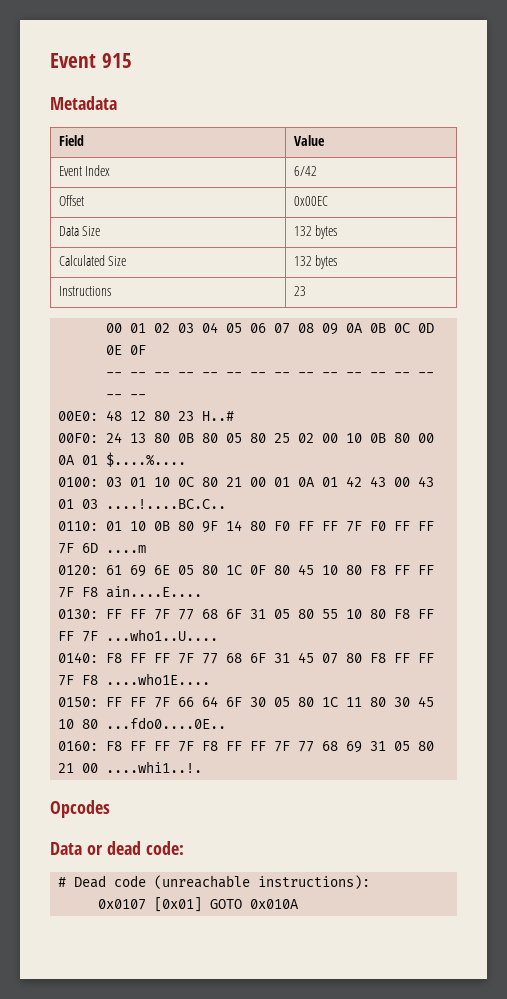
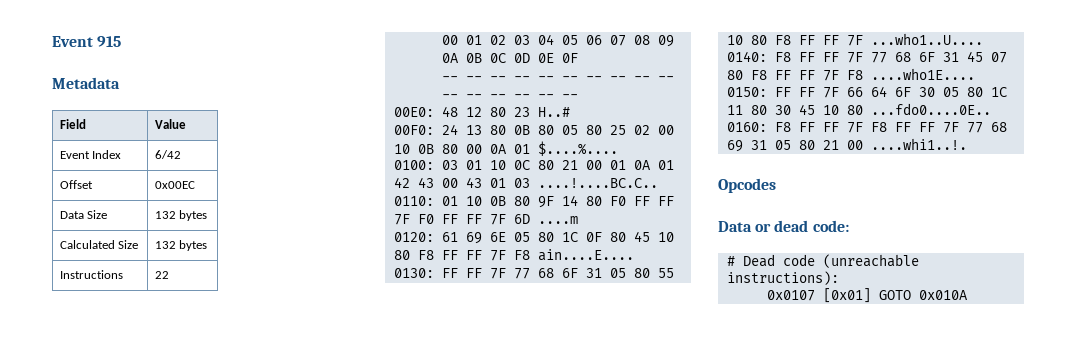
[293,286,306,296] 23 -> [154,271,169,279] 22

